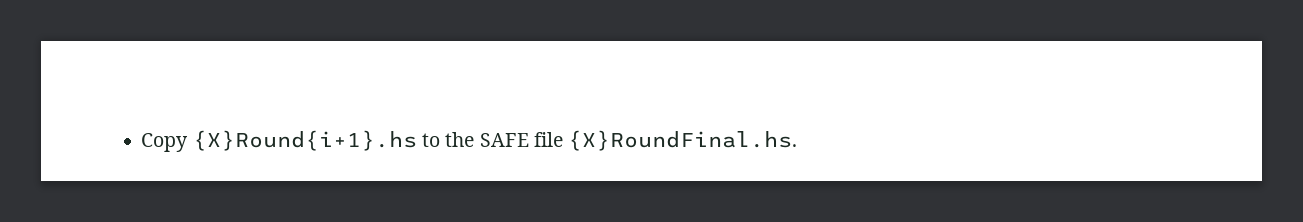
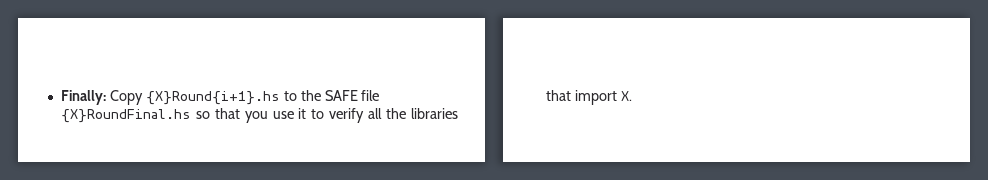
(141, 142) none -> [60,90,106,105] Finally:
[568,130,798,151] {X}RoundFinal.hs. -> [60,108,459,123] [545,90,632,105] {X}RoundFinal.hs so that you use it to verify all the libraries that import X.

